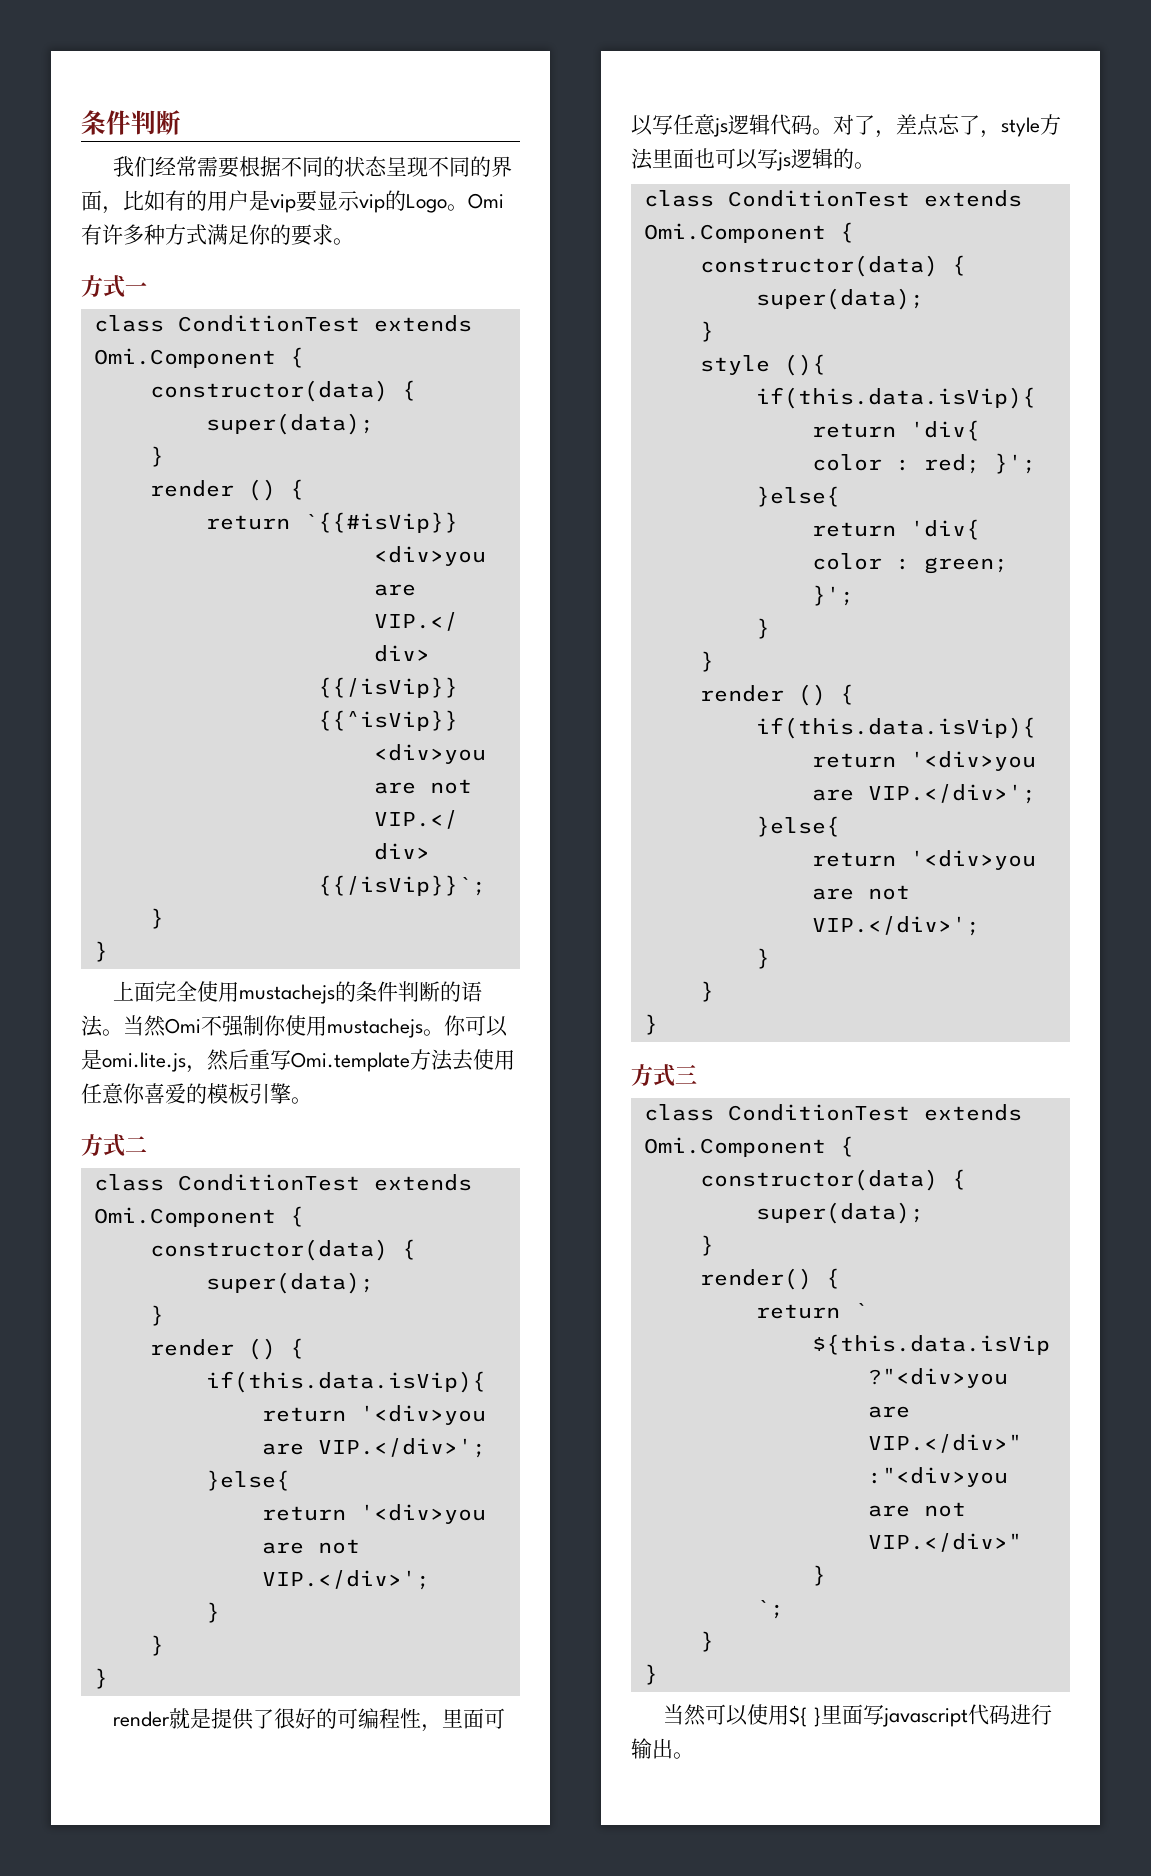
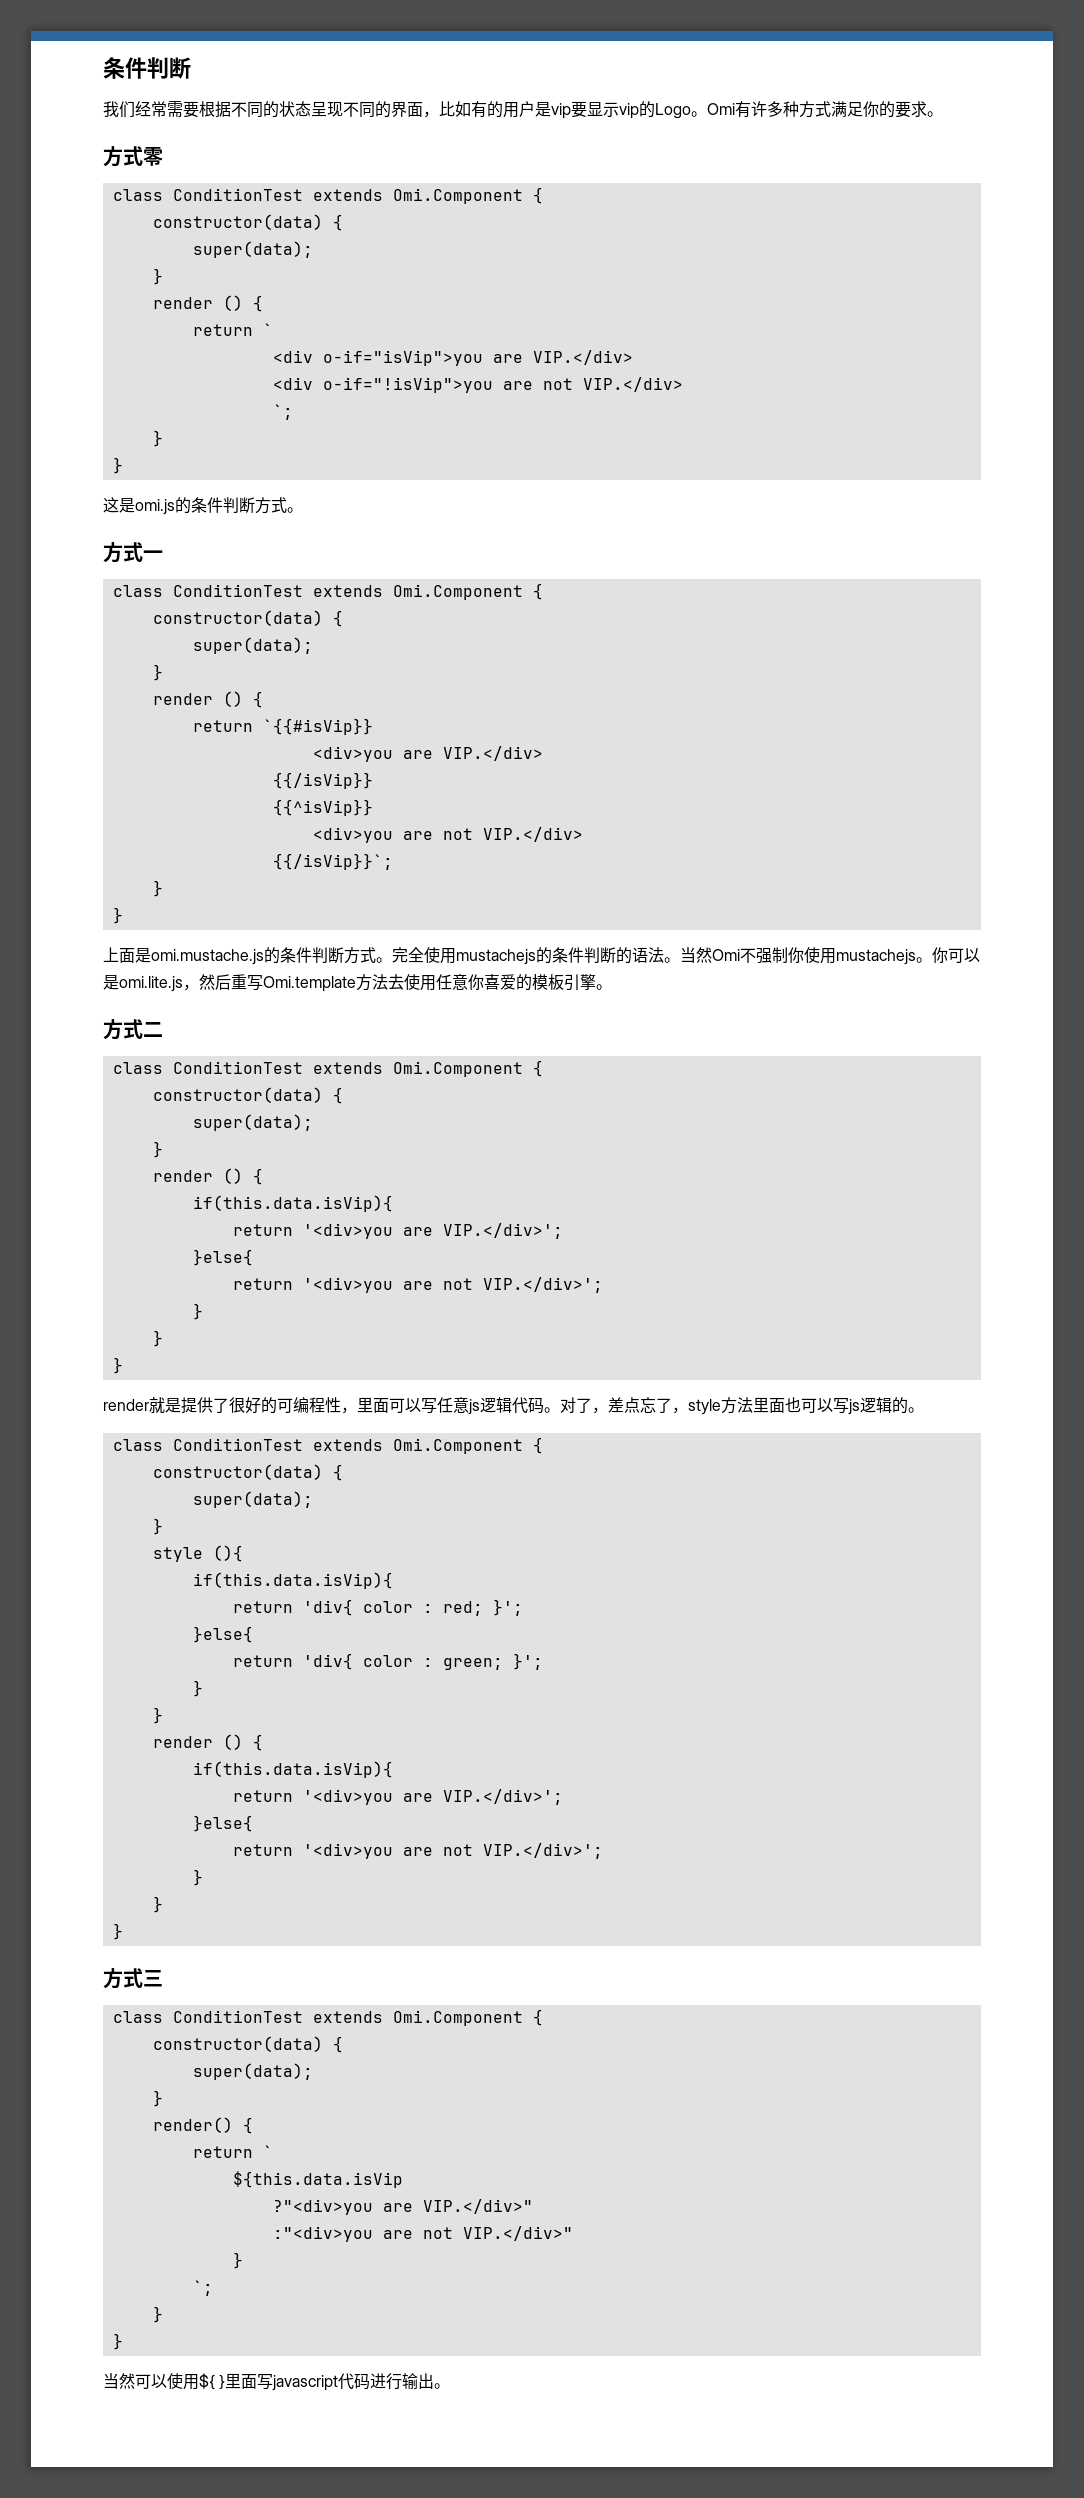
(354, 241) none -> [103,146,163,167] [112,187,543,204] [152,214,343,231] [192,241,313,258] [152,268,163,285] [152,295,263,312] [192,323,273,336] [272,350,633,366] [272,377,683,393] [272,404,293,420] [152,430,163,447] [112,457,123,474] [103,497,303,515] // 方式零 // class ConditionTest extends Omi.Component { // constructor(data) { // super(data); // } // render () { // return ` // <div o-if="isVip">you are VIP.</div> // <div o-if="!isVip">you are not VIP.</div> // `; // } // } // 这是omi.js的条件判断方式。
(156, 991) none -> [135,947,392,965] 是omi.mustache.js的条件判断方式。

